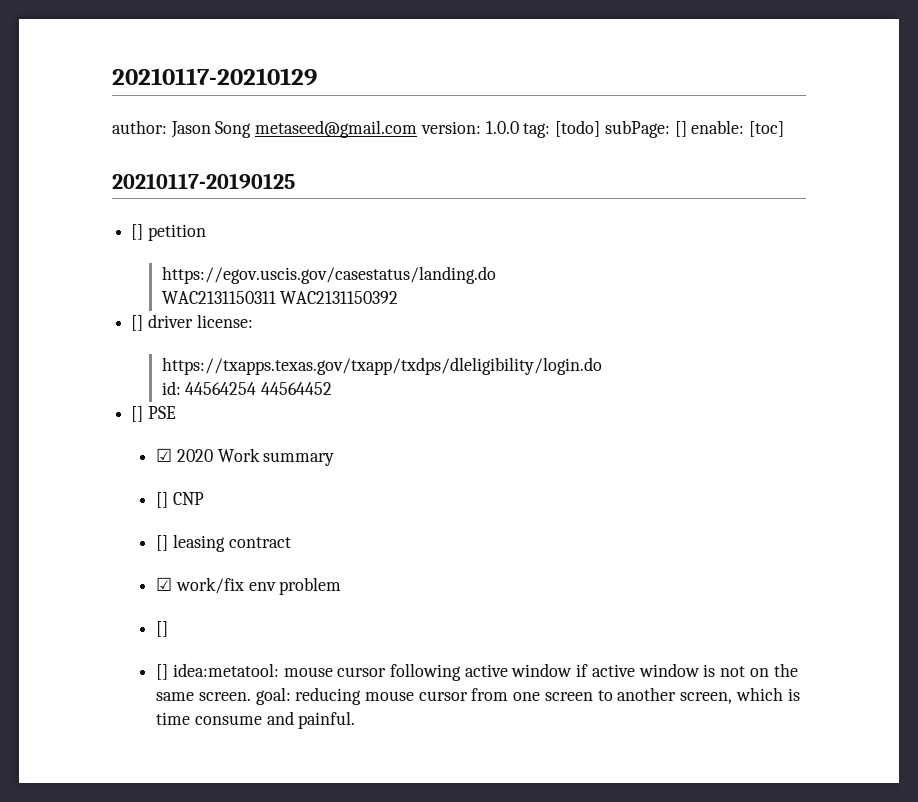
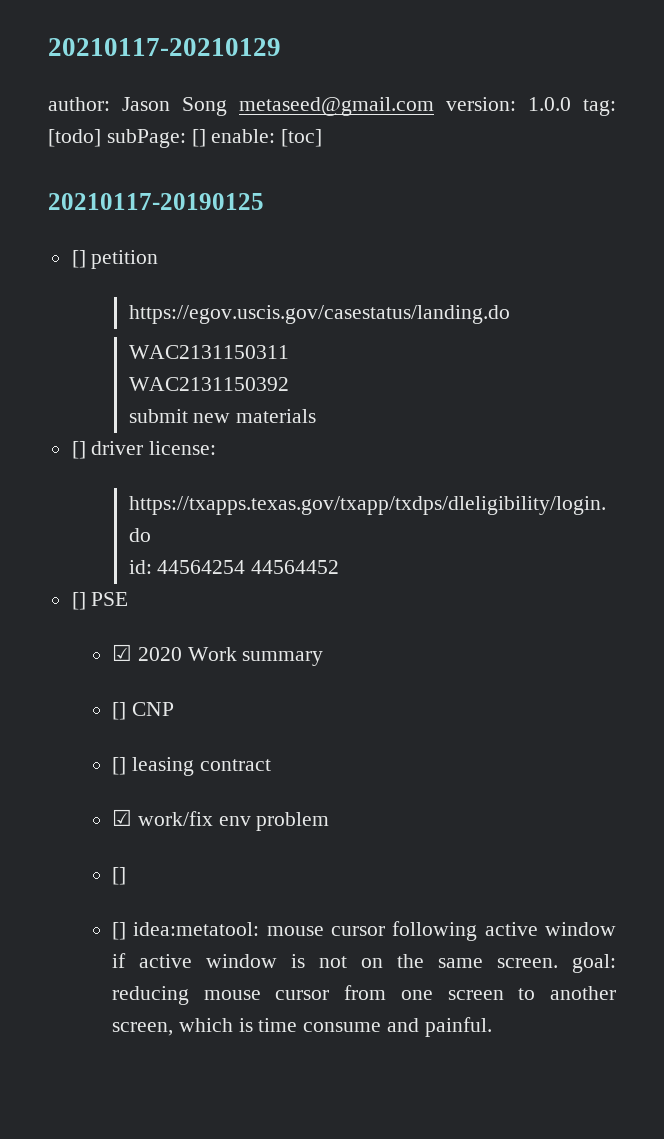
(276, 297) none -> (289, 352) //
(399, 297) none -> [128,409,317,423] // submit new materials

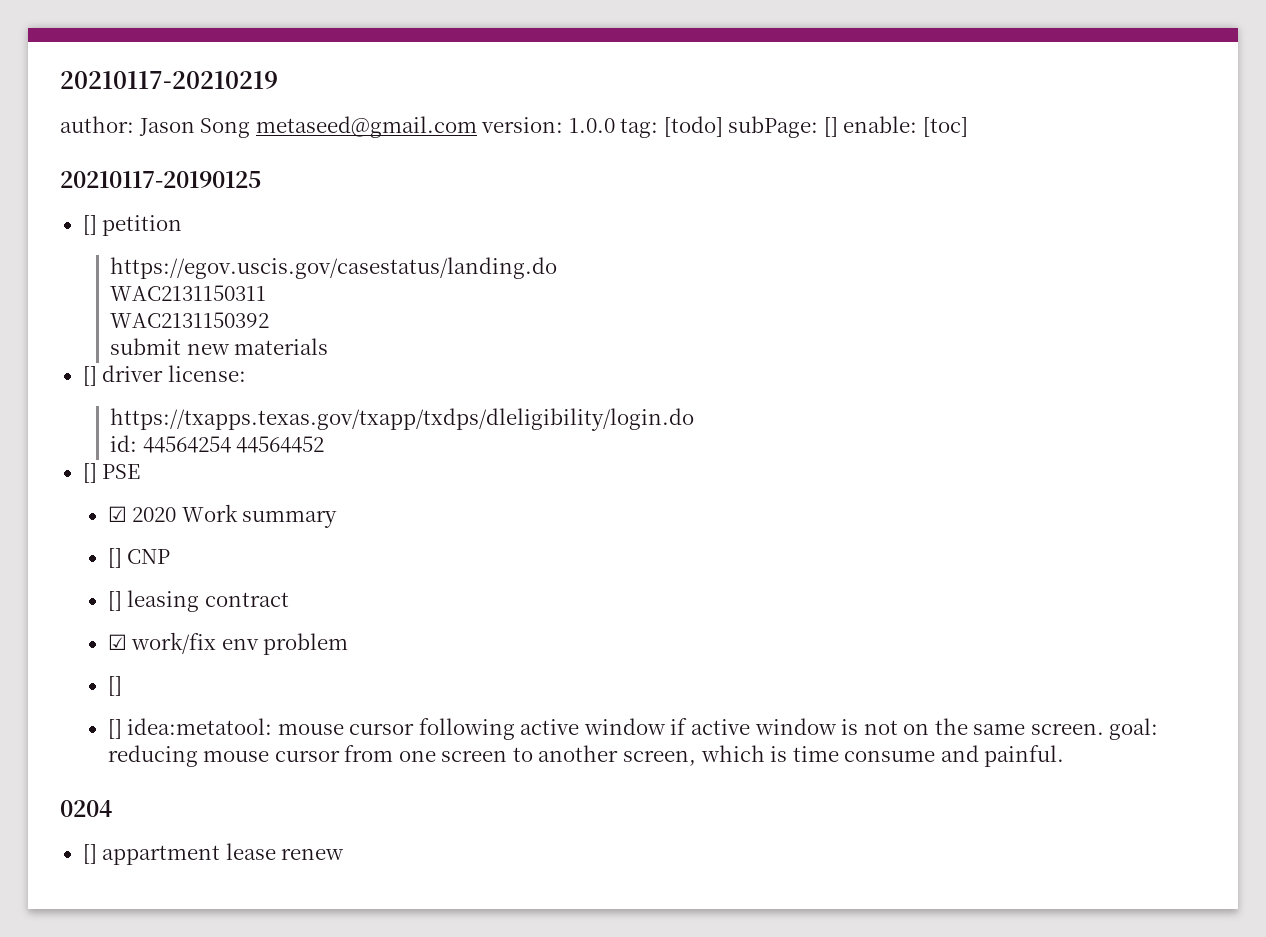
[48,38,281,56] 20210117-20210129 -> [60,71,278,89] 20210117-20210219
(492, 1027) none -> [60,800,112,817] [82,843,345,865] // 0204 // [] appartment lease renew

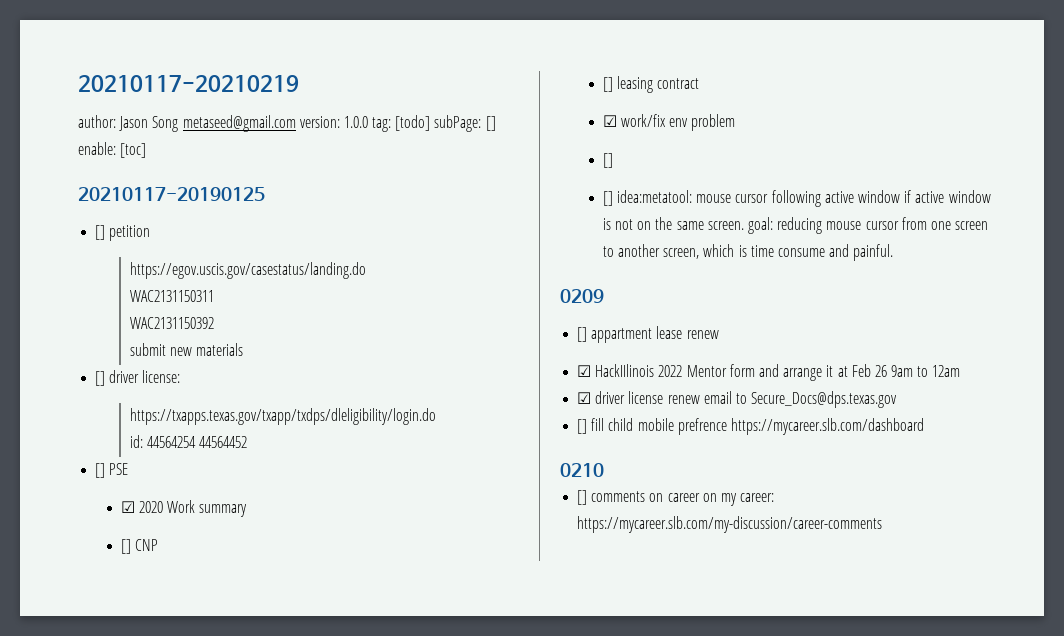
[60,800,112,817] 0204 -> [560,289,604,303] 0209
(345, 854) none -> [577,364,961,381] [577,391,898,408] [577,418,924,435] [560,463,604,477] [577,490,775,506] [577,516,883,533] // ☑ HackIIlinois 2022 Mentor form and arrange it at Feb 26 9am to 12am // ☑ driver license renew email to Secure_Docs@dps.texas.gov // [] fill child mobile prefrence https://mycareer.slb.com/dashboard // 0210 // [] comments on career on my career: https://mycareer.slb.com/my-discussion/career-comments

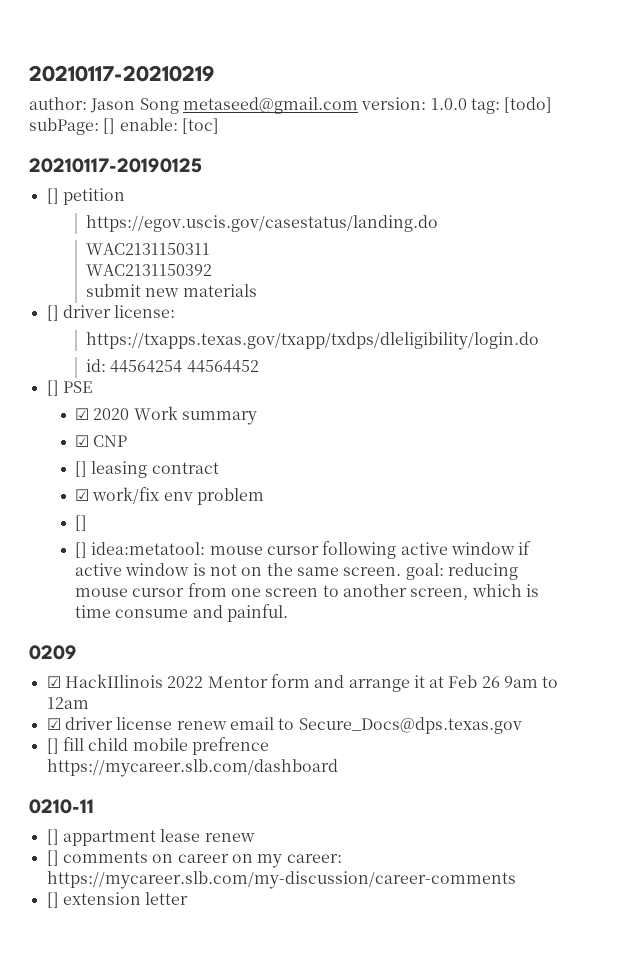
[120,539,131,554] [] -> [75,435,90,447] ☑
[577,326,719,343] // [] appartment lease renew -> (77, 652) none
[560,463,604,477] 0210 -> [29,799,94,814] [46,829,255,846] 0210-11 // [] appartment lease renew
(883, 524) none -> [46,892,189,908] // [] extension letter

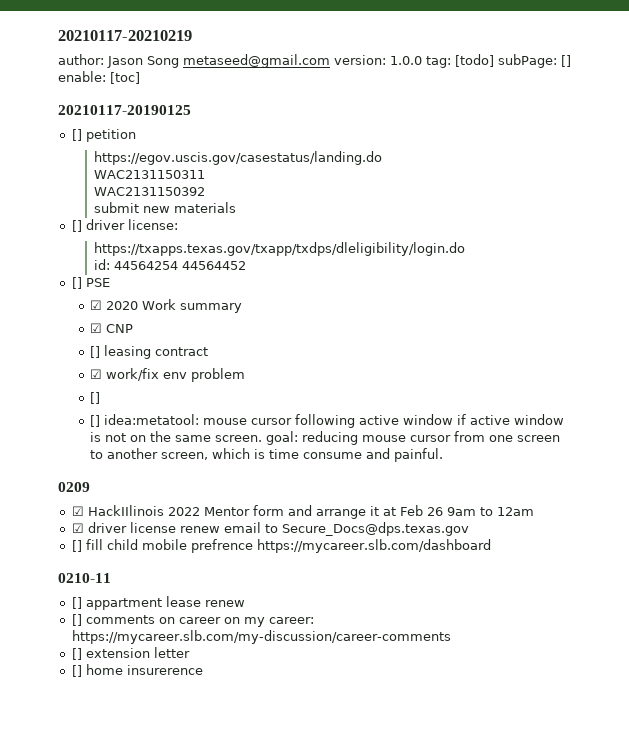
(189, 898) none -> [71,664,203,677] // [] home insurerence

